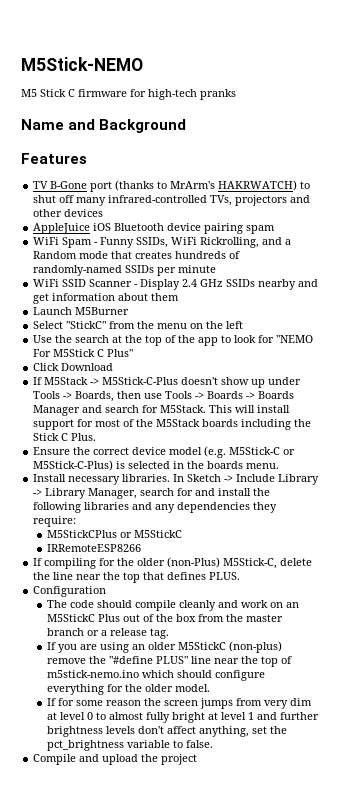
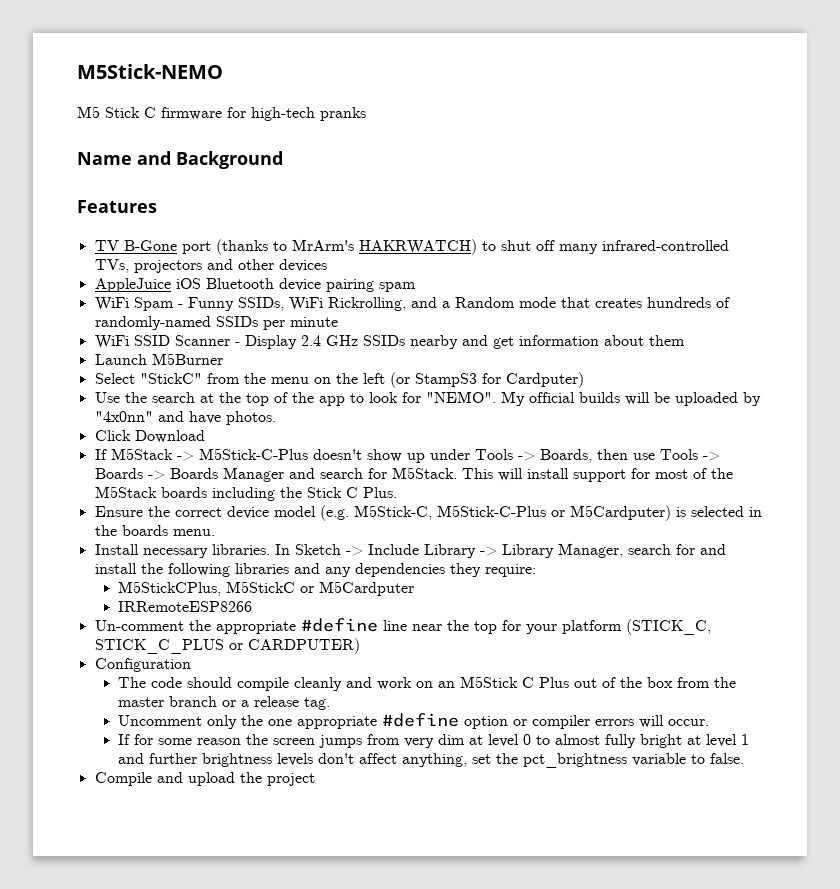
(244, 325) none -> [389,372,584,388] (or StampS3 for Cardputer)
[276,335,314,343] [33,349,134,357] "NEMO For M5Stick C Plus" -> [425,391,761,406] [94,411,276,425] "NEMO". My official builds will be uploaded by "4x0nn" and have photos.
[229,447,296,455] [33,460,114,471] M5Stick-C or M5Stick-C-Plus) -> [353,505,671,521] M5Stick-C, M5Stick-C-Plus or M5Cardputer)
[47,530,183,538] [47,544,142,552] [33,557,313,569] [33,572,241,583] M5StickCPlus or M5StickC // IRRemoteESP8266 // If compiling for the older (non-Plus) M5Stick-C, delete the line near the top that defines PLUS. -> [118,581,415,596] [118,601,253,612] [94,618,711,635] [94,638,360,654] M5StickCPlus, M5StickC or M5Cardputer // IRRemoteESP8266 // Un-comment the appropriate #define line near the top for your platform (STICK_C, STICK_C_PLUS or CARDPUTER)
[47,614,96,622] M5StickC -> [460,676,535,688] M5Stick C
[47,641,283,653] [47,656,293,667] [47,670,266,681] [47,684,211,695] If you are using an older M5StickC (non-plus) remove the "#define PLUS" line near the top of m5stick-nemo.ino which should configure everything for the older model. -> [118,713,710,729] Uncomment only the one appropriate #define option or compiler errors will occur.

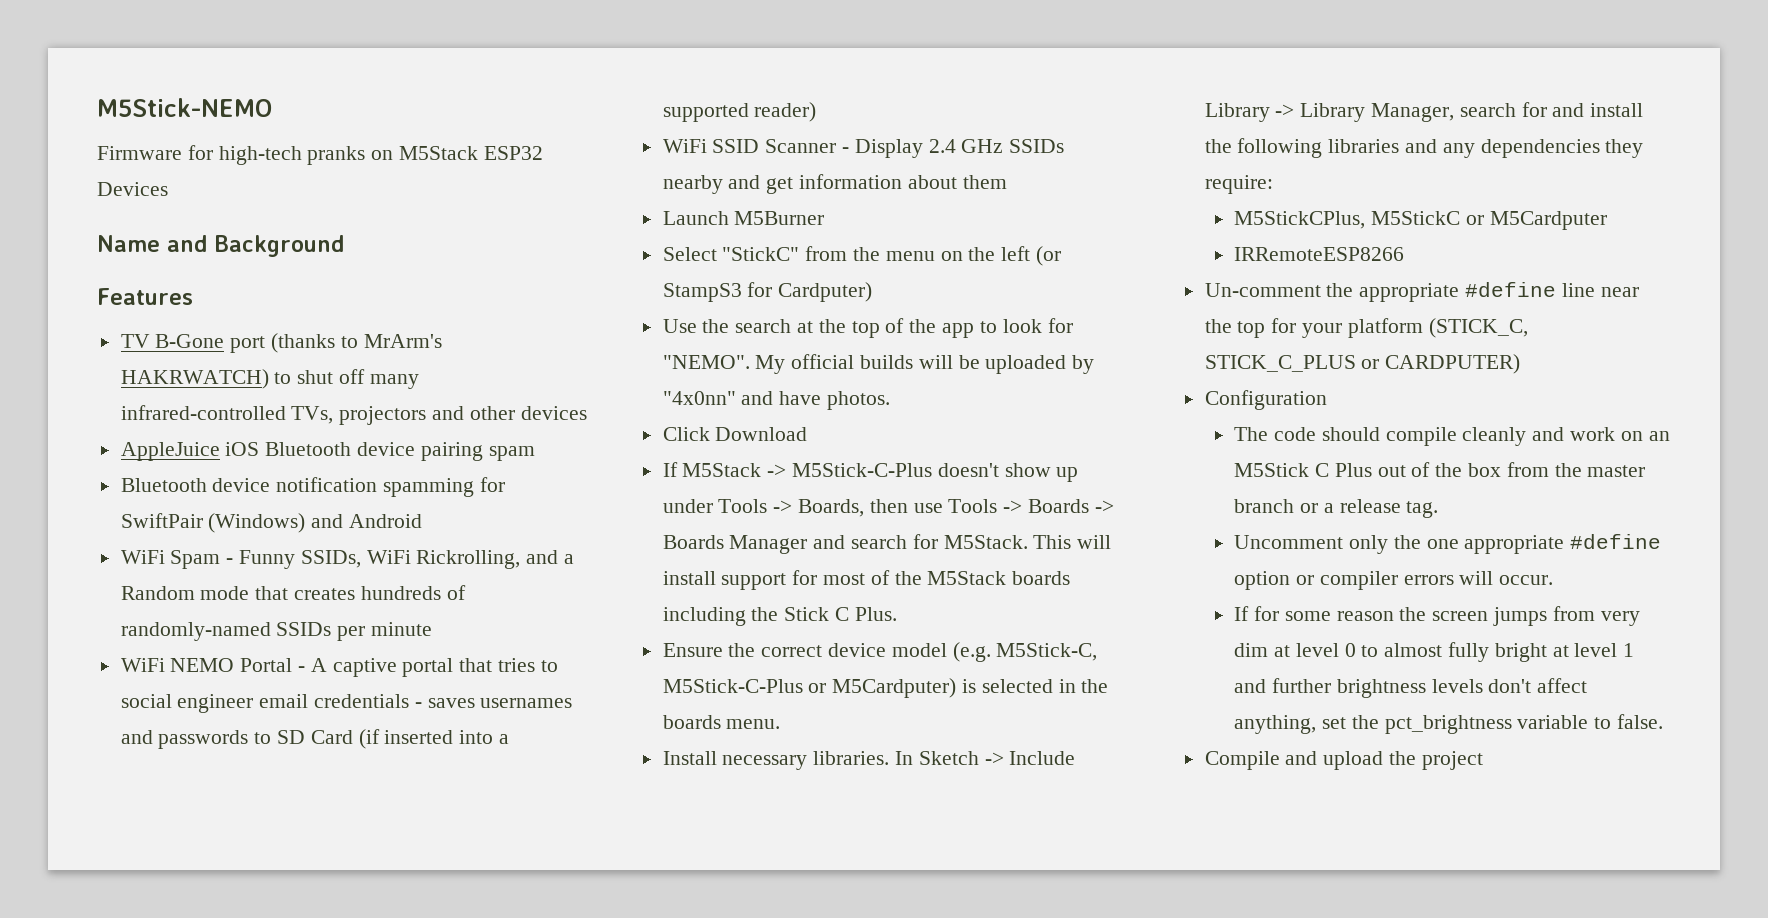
[77,106,222,120] M5 Stick C firmware -> [97,146,182,160] Firmware
(366, 114) none -> [371,146,543,160] [97,182,168,196] on M5Stack ESP32 Devices
(416, 287) none -> [120,477,505,497] [120,513,423,533] // Bluetooth device notification spamming for SwiftPair (Windows) and Android
(338, 322) none -> [120,658,558,677] [120,694,573,713] [120,729,510,749] [662,102,817,122] // WiFi NEMO Portal - A captive portal that tries to social engineer email credentials - saves usernames and passwords to SD Card (if inserted into a supported reader)

